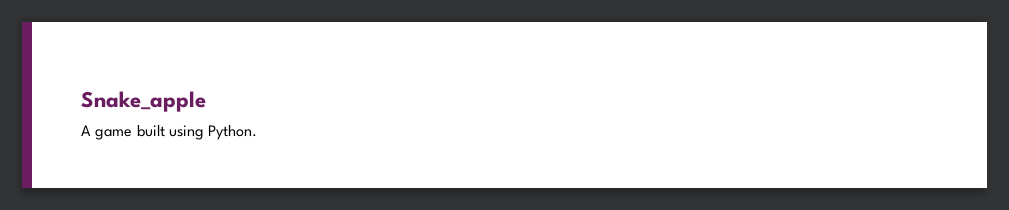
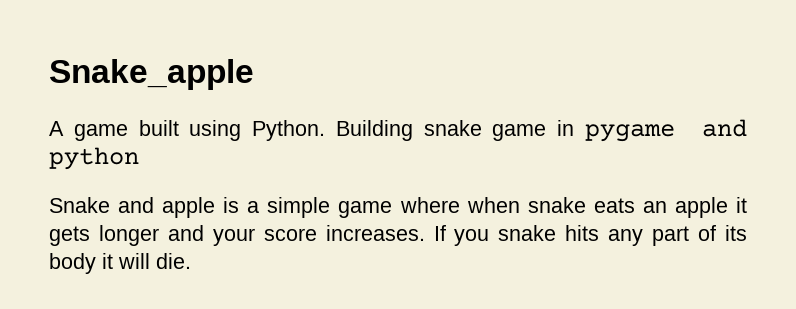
(258, 132) none -> [335,119,747,142] [49,147,139,170] [49,197,748,218] [49,225,747,246] [49,253,191,274] Building snake game in pygame and python // Snake and apple is a simple game where when snake eats an apple it gets longer and your score increases. If you snake hits any part of its body it will die.

